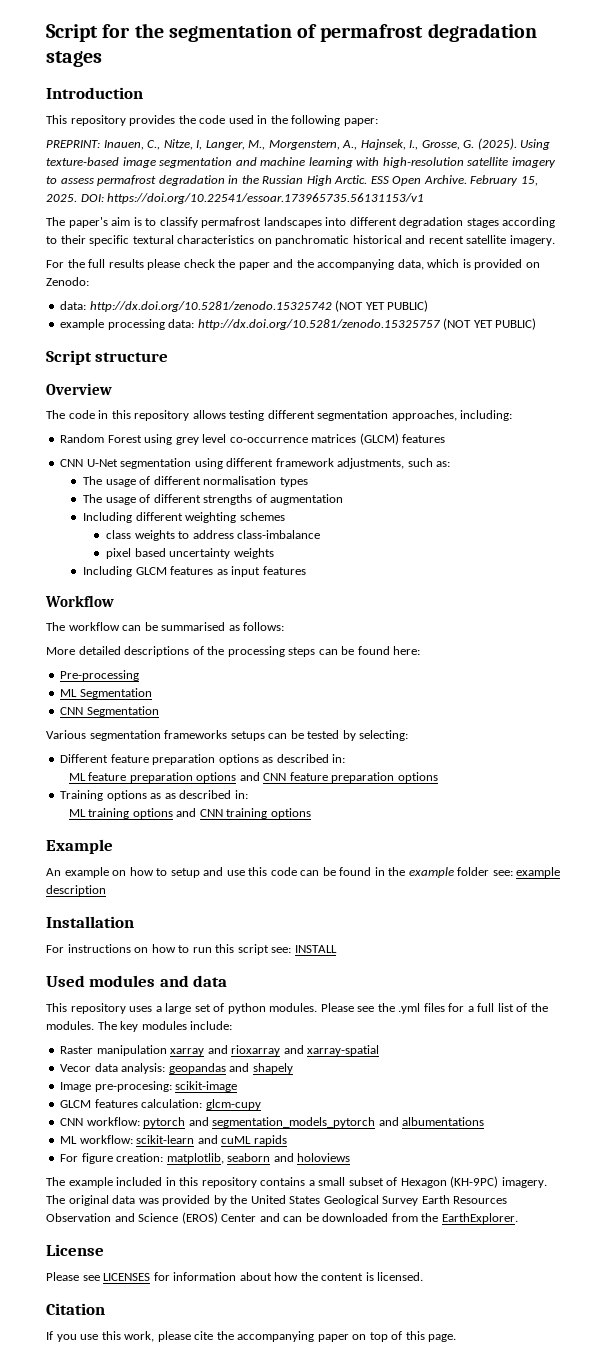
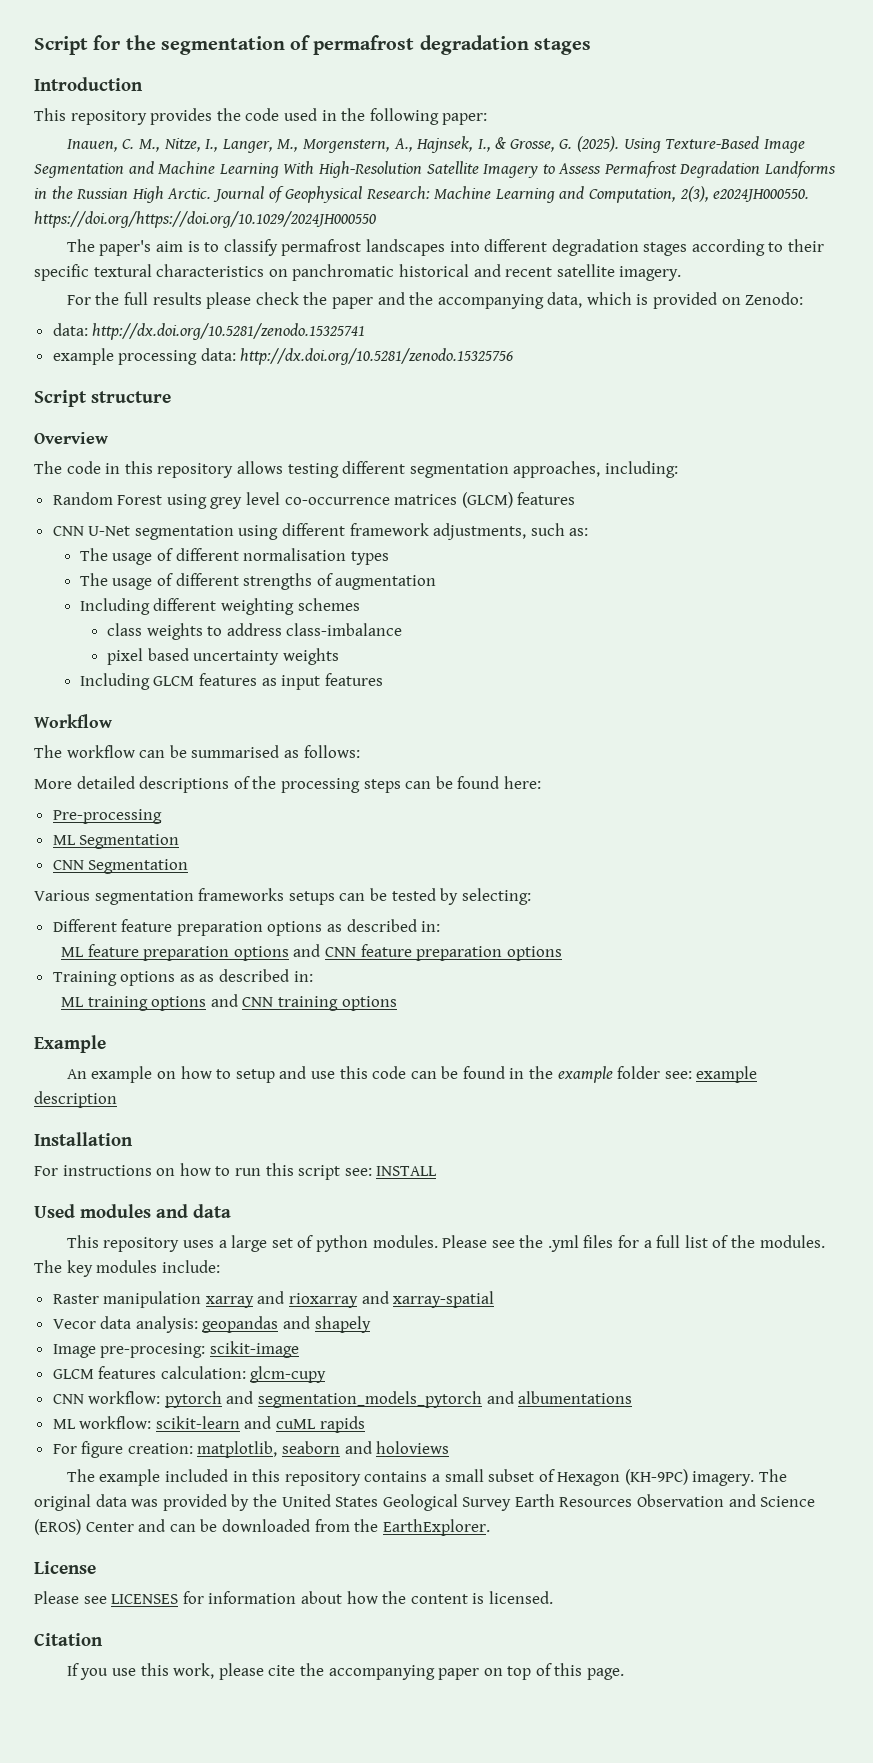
[46,139,203,150] PREPRINT: Inauen, C., Nitze, I, -> [66,138,219,152] Inauen, C. M., Nitze, I.,
(419, 145) none -> [495,137,507,149] &
[46,157,556,168] [46,175,225,186] texture-based image segmentation and machine learning with high-resolution satellite imagery to assess permafrost degradation -> [665,136,805,153] [34,161,837,178] Texture-Based Image Segmentation and Machine Learning With High-Resolution Satellite Imagery to Assess Permafrost Degradation Landforms
[370,175,538,186] [46,193,425,204] ESS Open Archive. February 15, 2025. DOI: https://doi.org/10.22541/essoar.173965735.56131153/v1 -> [212,186,810,203] [34,211,376,228] Journal of Geophysical Research: Machine Learning and Computation, 2(3), e2024JH000550. https://doi.org/https://doi.org/10.1029/2024JH000550
[89,300,429,312] http://dx.doi.org/10.5281/zenodo.15325742 (NOT YET PUBLIC) -> [92,323,366,340] http://dx.doi.org/10.5281/zenodo.15325741
[197,318,537,330] http://dx.doi.org/10.5281/zenodo.15325757 (NOT YET PUBLIC) -> [240,348,514,365] http://dx.doi.org/10.5281/zenodo.15325756

